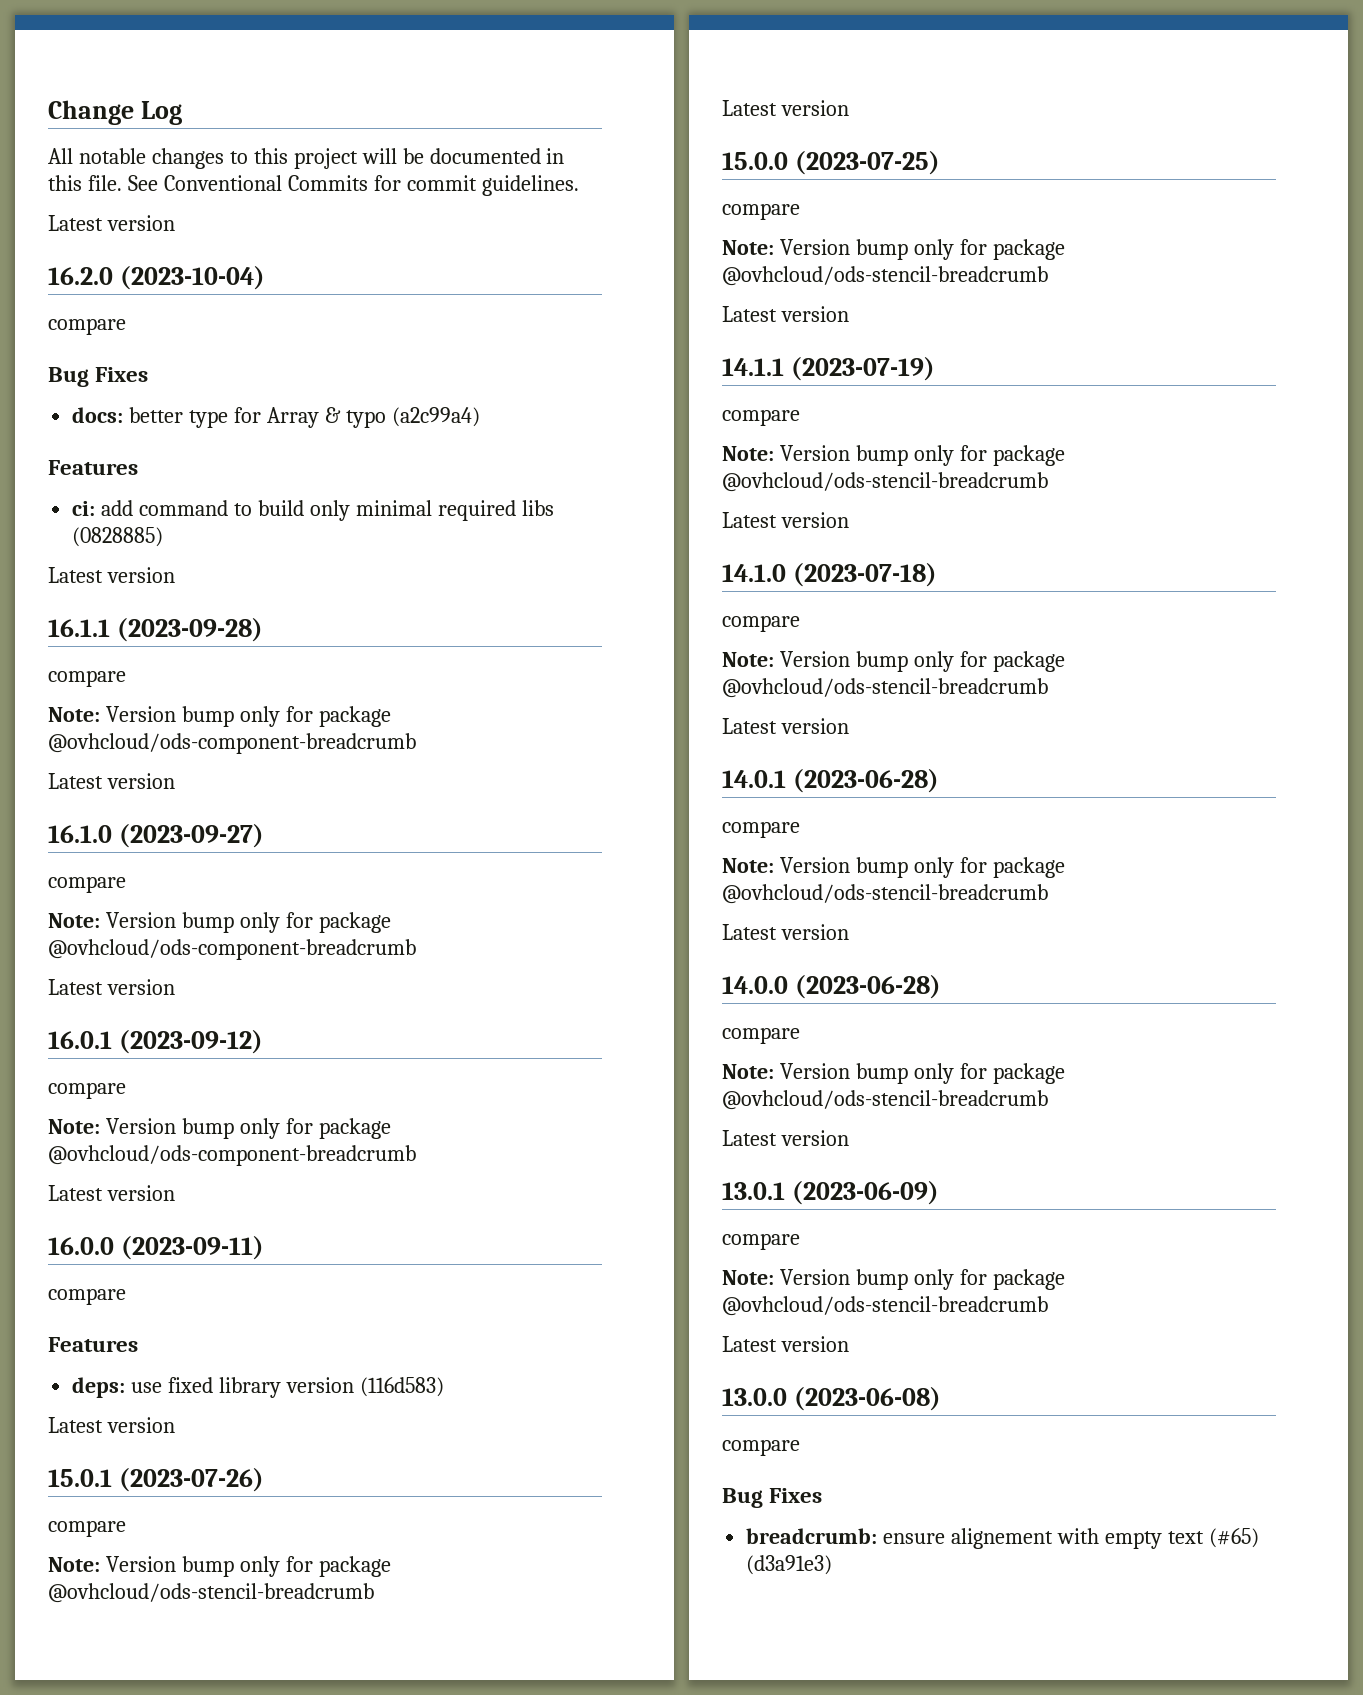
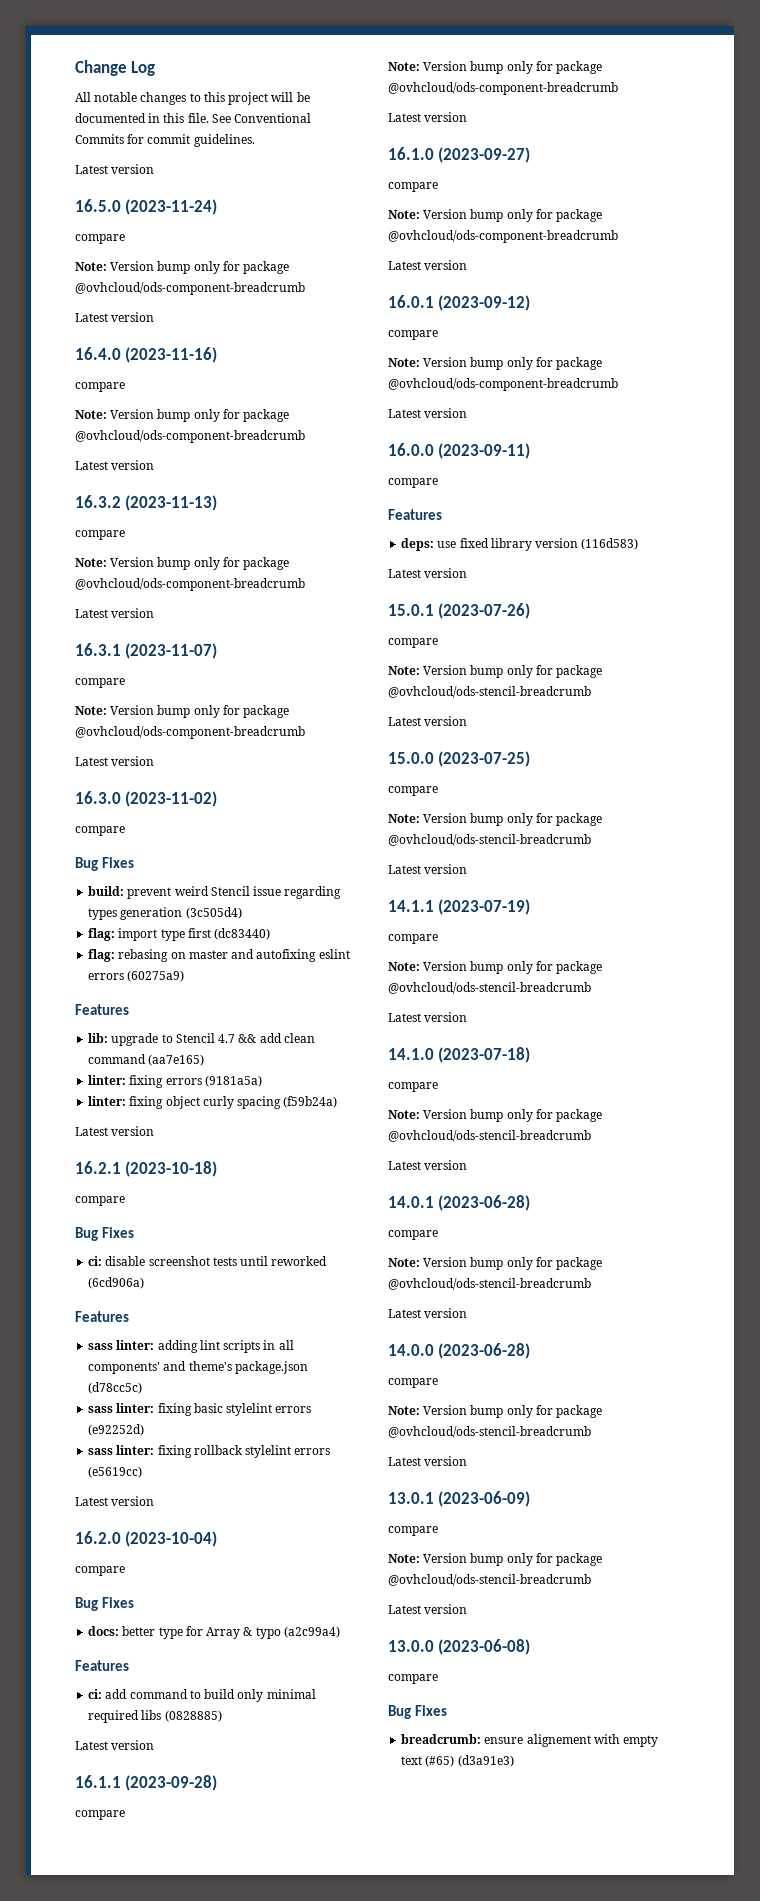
(175, 223) none -> [75,199,218,215] [75,234,125,244] [75,261,290,274] [75,282,305,295] [75,312,155,322] [75,347,218,363] [75,382,125,392] [75,409,290,422] [75,430,305,443] [75,460,155,470] [75,495,218,511] [75,530,125,540] [75,557,290,570] [75,578,305,591] [75,608,155,618] [75,643,218,659] [75,678,125,688] [75,705,290,718] [75,726,305,739] [75,756,155,766] [75,791,218,807] [75,826,125,836] [75,857,134,871] [88,886,342,899] [88,907,242,920] [88,928,271,941] [88,949,350,962] [88,970,185,982] [75,1004,129,1015] [88,1033,315,1046] [88,1054,205,1066] [88,1075,262,1088] [88,1096,338,1109] [75,1126,155,1136] [75,1161,218,1177] [75,1196,125,1206] [75,1227,134,1241] [88,1256,328,1266] [88,1277,145,1289] [75,1311,129,1322] [88,1340,294,1353] [88,1361,308,1374] [88,1382,143,1394] [88,1403,312,1416] [88,1424,145,1436] [88,1445,331,1458] [88,1466,143,1478] [75,1496,155,1506] // 16.5.0 (2023-11-24) // compare // Note: Version bump only for package @ovhcloud/ods-component-breadcrumb // Latest version // 16.4.0 (2023-11-16) // compare // Note: Version bump only for package @ovhcloud/ods-component-breadcrumb // Latest version // 16.3.2 (2023-11-13) // compare // Note: Version bump only for package @ovhcloud/ods-component-breadcrumb // Latest version // 16.3.1 (2023-11-07) // compare // Note: Version bump only for package @ovhcloud/ods-component-breadcrumb // Latest version // 16.3.0 (2023-11-02) // compare // Bug Fixes // build: prevent weird Stencil issue regarding types generation (3c505d4) // flag: import type first (dc83440) // flag: rebasing on master and autofixing eslint errors (60275a9) // Features // lib: upgrade to Stencil 4.7 && add clean command (aa7e165) // linter: fixing errors (9181a5a) // linter: fixing object curly spacing (f59b24a) // Latest version // 16.2.1 (2023-10-18) // compare // Bug Fixes // ci: disable screenshot tests until reworked (6cd906a) // Features // sass linter: adding lint scripts in all components' and theme's package.json (d78cc5c) // sass linter: fixing basic stylelint errors (e92252d) // sass linter: fixing rollback stylelint errors (e5619cc) // Latest version

